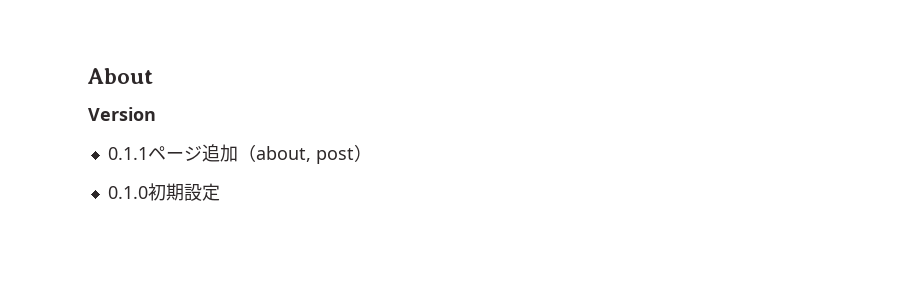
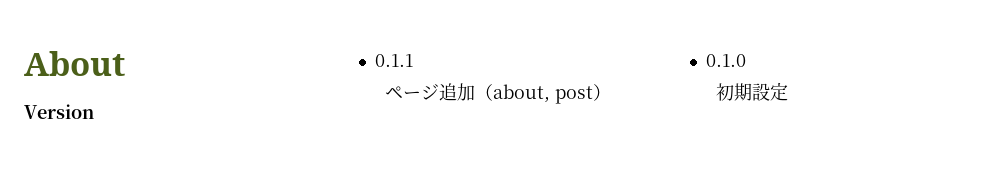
(148, 153) none -> (413, 60) //
(148, 192) none -> (746, 60) //

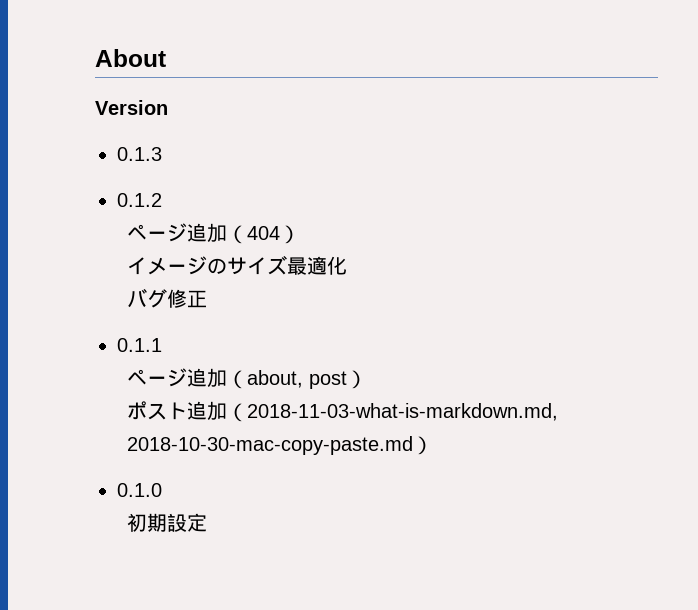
(94, 111) none -> [117,147,162,161] [117,193,162,207] [126,223,300,244] [126,255,347,275] [126,288,207,308] // 0.1.3 // 0.1.2 // ページ追加（404） // イメージのサイズ最適化 // バグ修正
(611, 92) none -> [126,401,558,422] [126,436,433,455] // ポスト追加（2018-11-03-what-is-markdown.md, 2018-10-30-mac-copy-paste.md）

